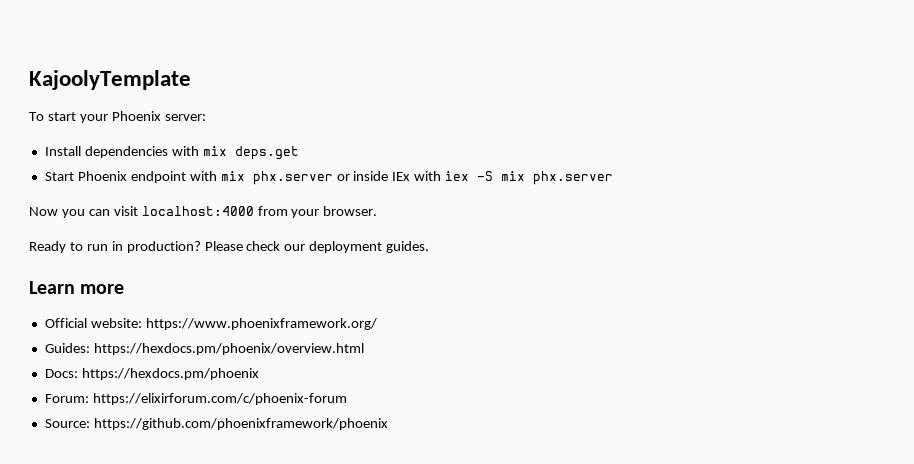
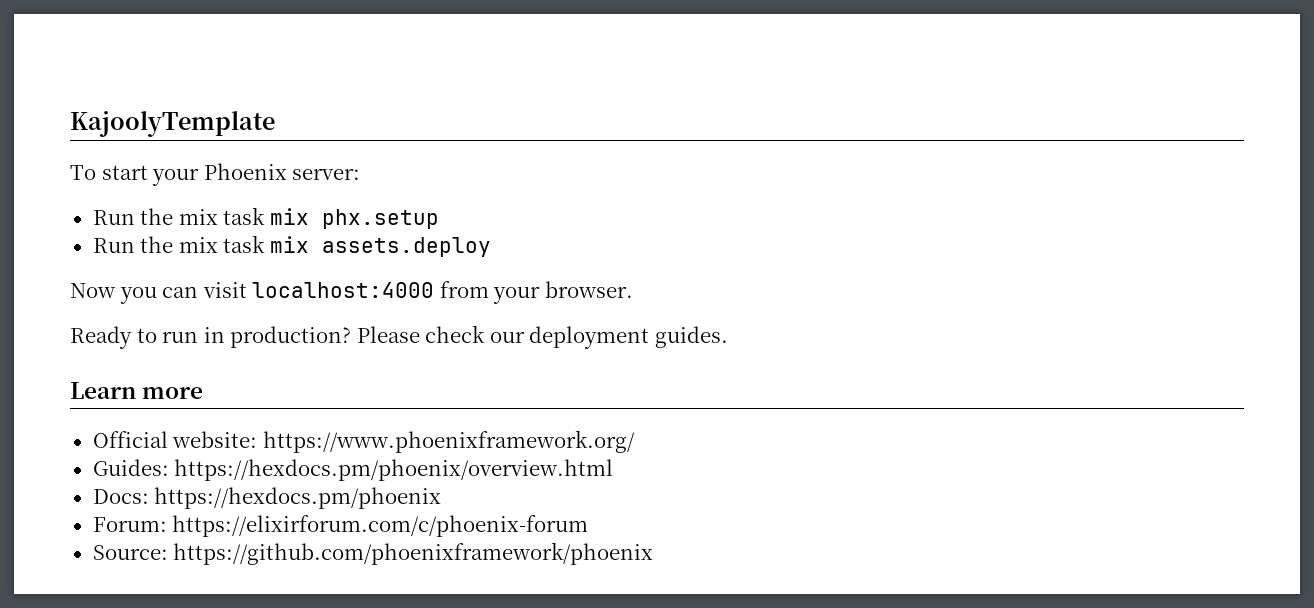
[44,146,299,160] [44,171,614,185] Install dependencies with mix deps.get // Start Phoenix endpoint with mix phx.server or inside IEx with iex -S mix phx.server -> [92,207,439,229] [92,235,491,257] Run the mix task mix phx.setup // Run the mix task mix assets.deploy

